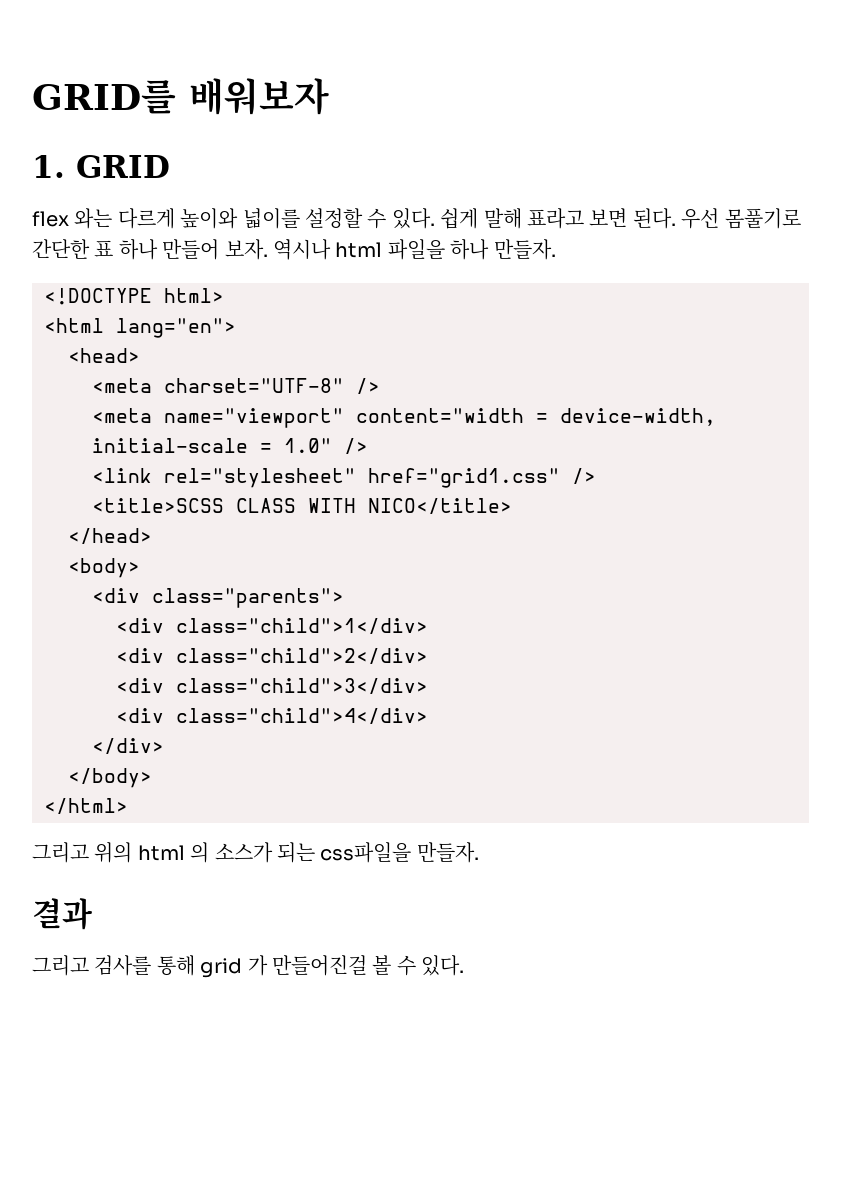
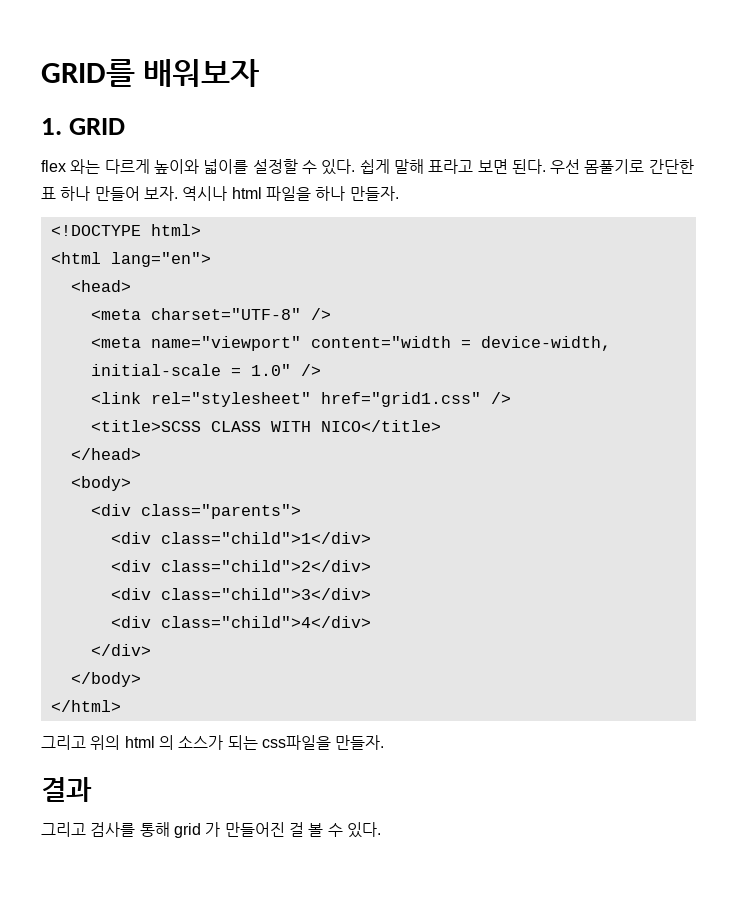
[272,955,367,976] 만들어진걸 -> [224,822,304,837] 만들어진 걸

